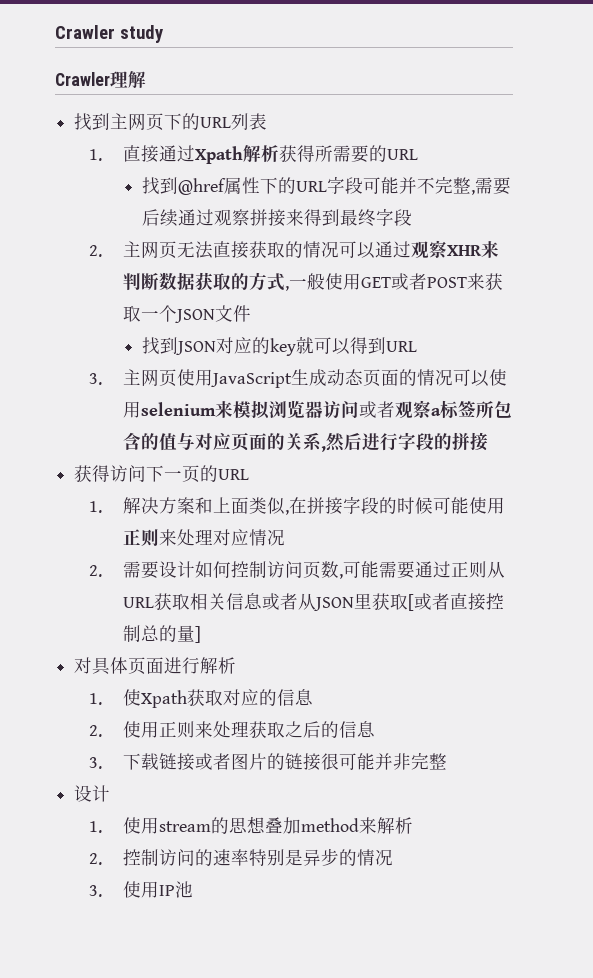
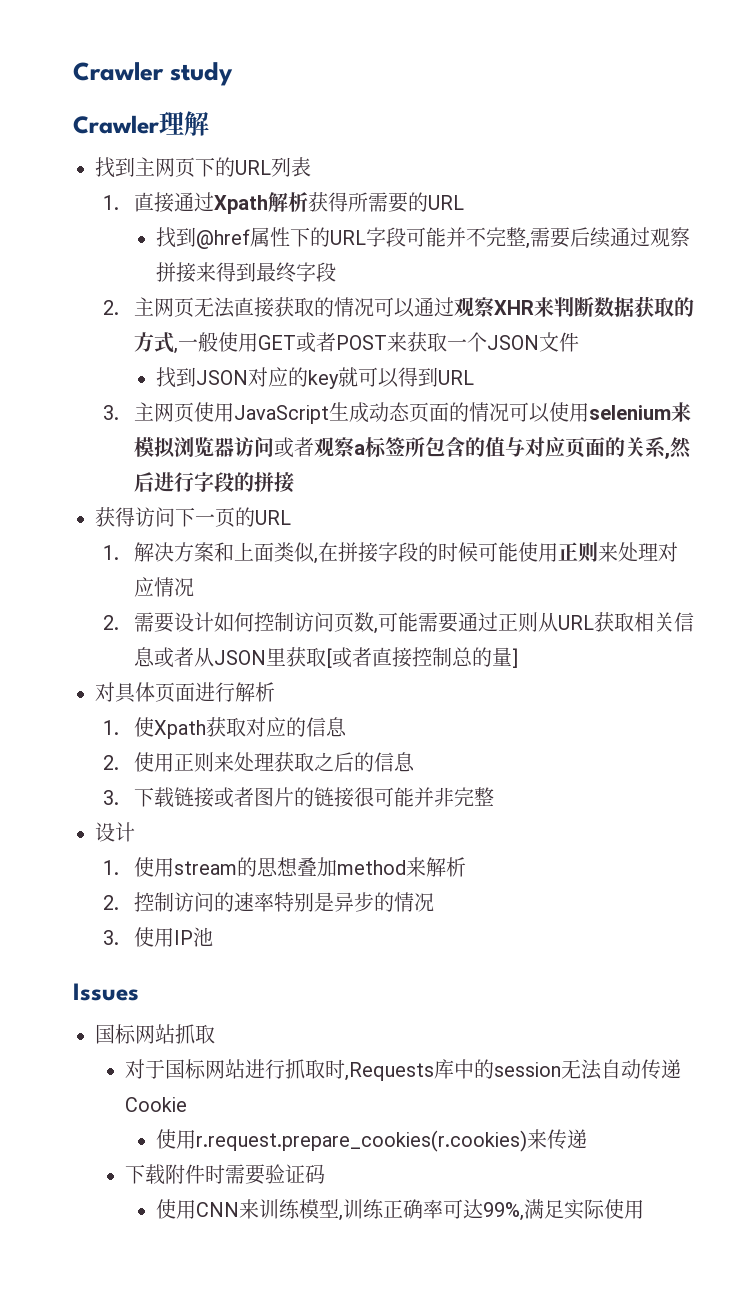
(193, 889) none -> [73,983,139,1001] [95,1024,215,1044] [125,1059,682,1081] [125,1097,188,1112] [155,1129,587,1152] [125,1164,326,1185] [155,1199,644,1221] // Issues // 国标网站抓取 // 对于国标网站进行抓取时,Requests库中的session无法自动传递Cookie // 使用r.request.prepare_cookies(r.cookies)来传递 // 下载附件时需要验证码 // 使用CNN来训练模型,训练正确率可达99%,满足实际使用

